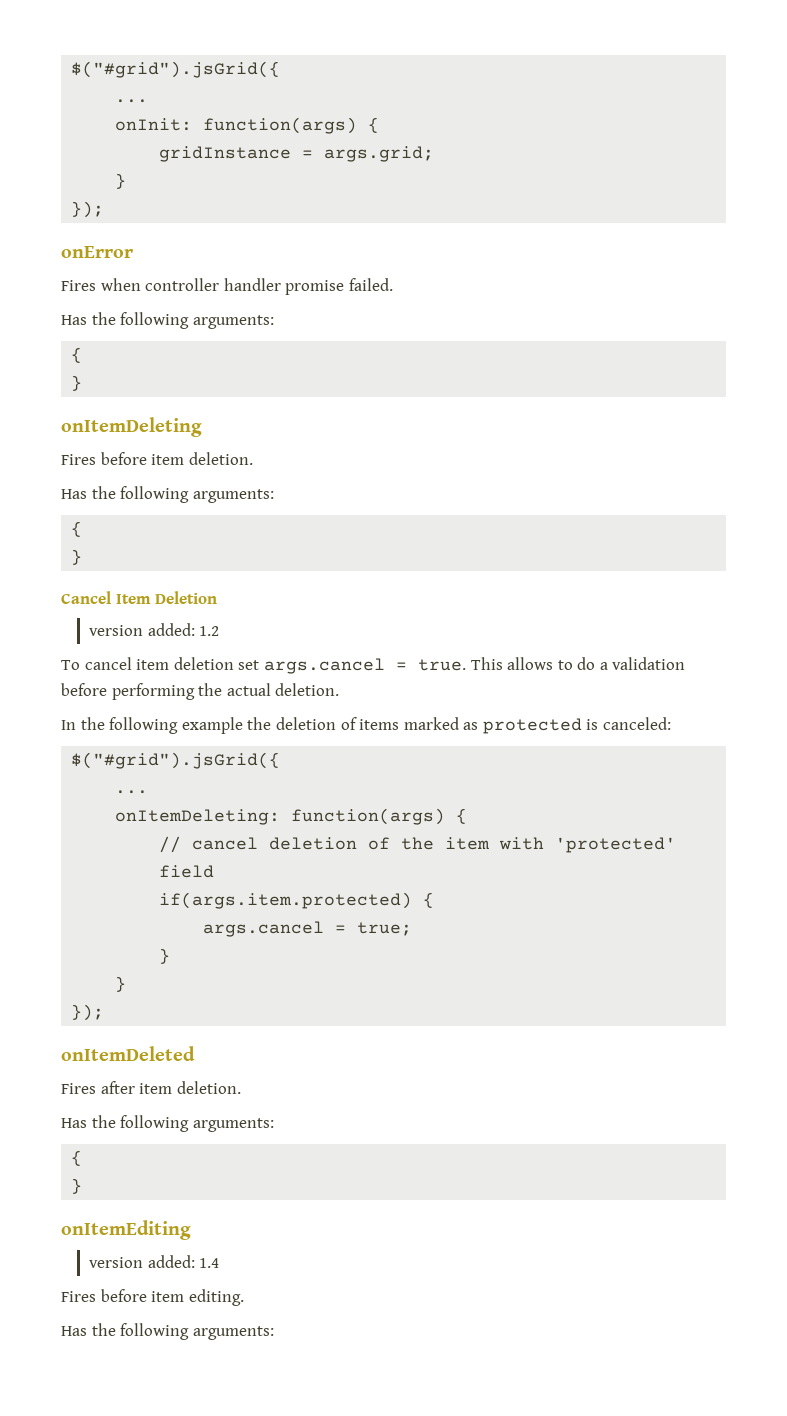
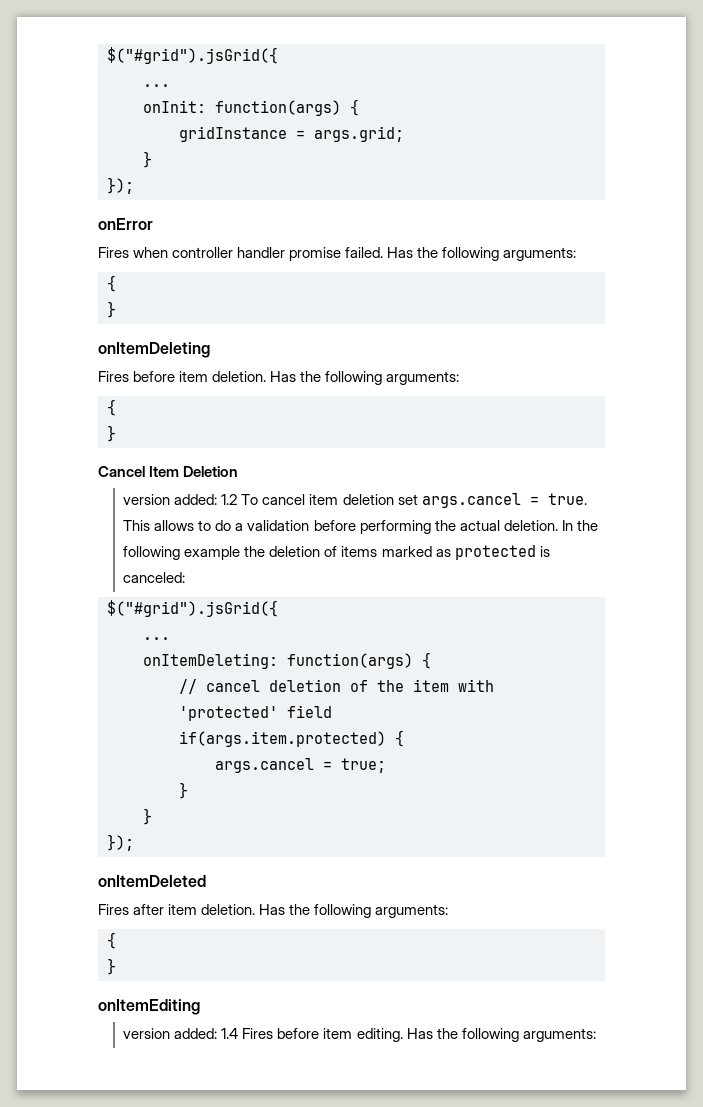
(393, 284) // -> (384, 252) none
(253, 458) // -> (267, 376) none
(220, 631) // -> (238, 499) none
(340, 689) // -> (558, 525) none
(241, 1087) // -> (256, 909) none
(220, 1263) // -> (239, 1033) none
(244, 1297) // -> (403, 1035) none

